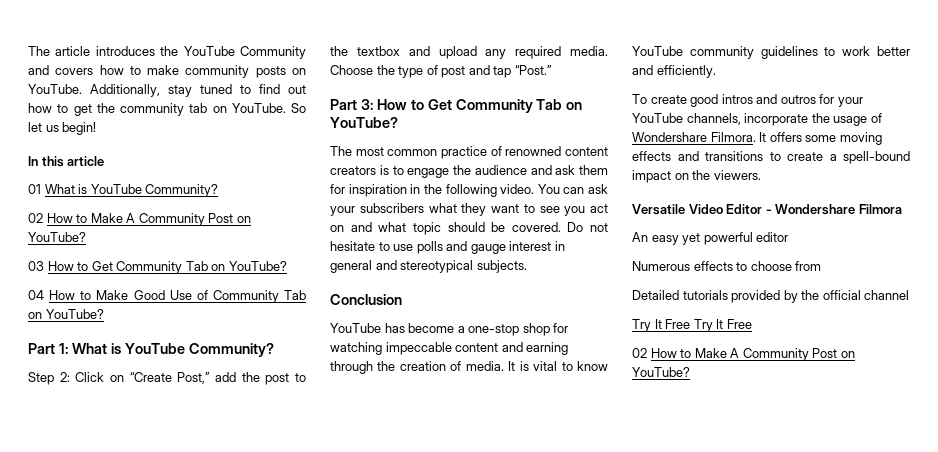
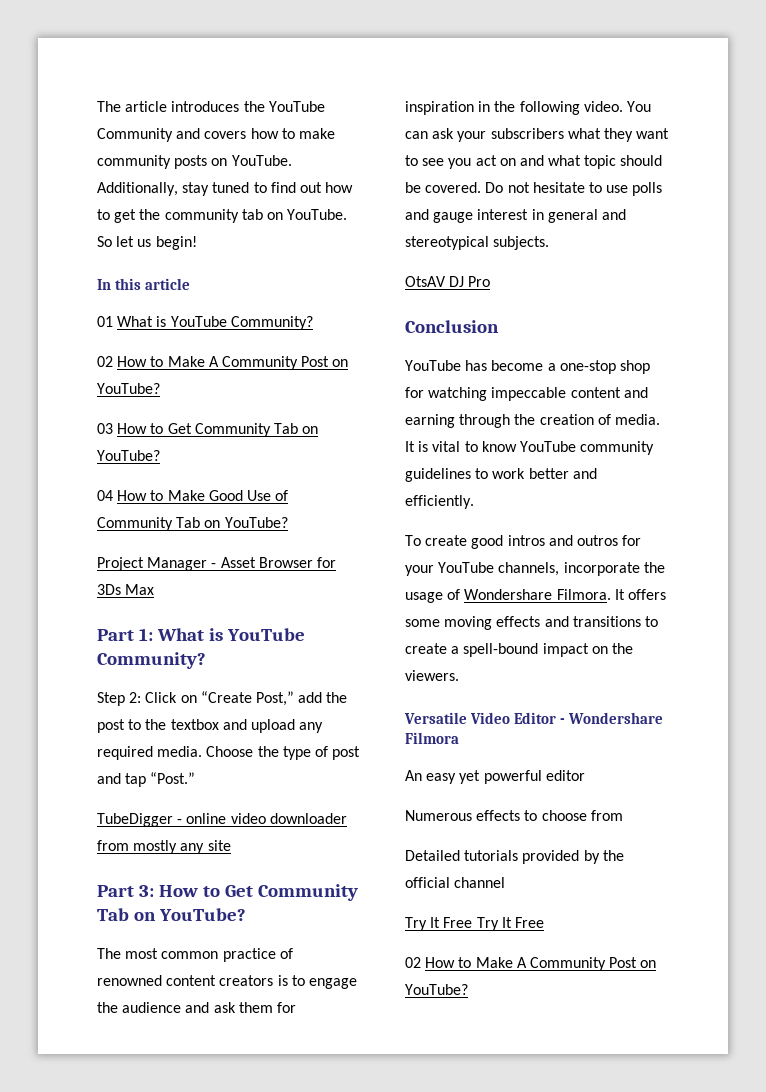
(104, 314) none -> [97,557,336,571] [97,584,155,595] // Project Manager - Asset Browser for 3Ds Max
(552, 70) none -> [97,813,347,827] [97,840,231,854] // TubeDigger - online video downloader from mostly any site
(527, 266) none -> [405,276,491,287] // OtsAV DJ Pro

